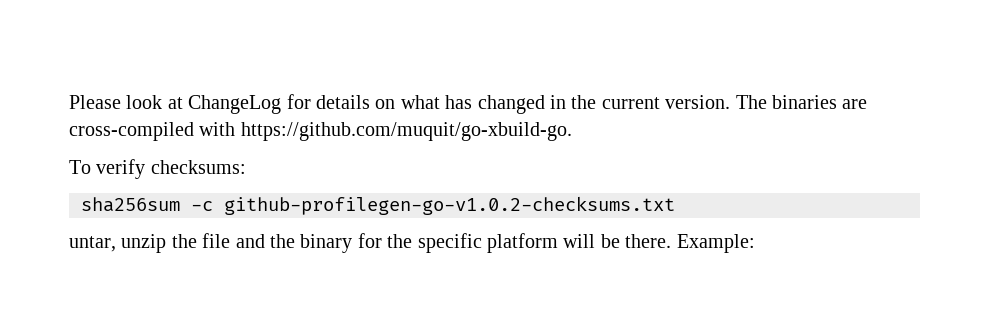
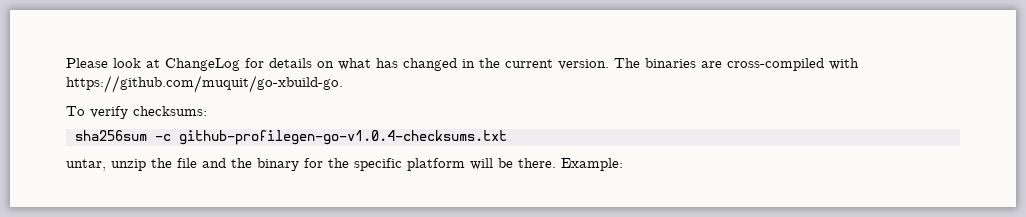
[224,196,675,215] github-profilegen-go-v1.0.2-checksums.txt -> [179,130,507,145] github-profilegen-go-v1.0.4-checksums.txt

